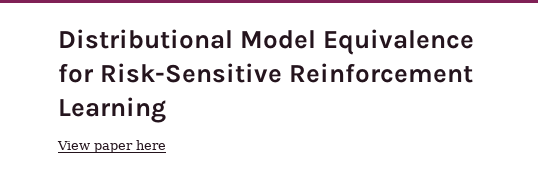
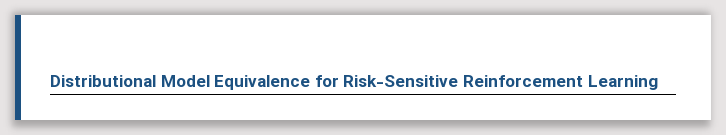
[57,140,166,153] // View paper here -> (658, 82) none

